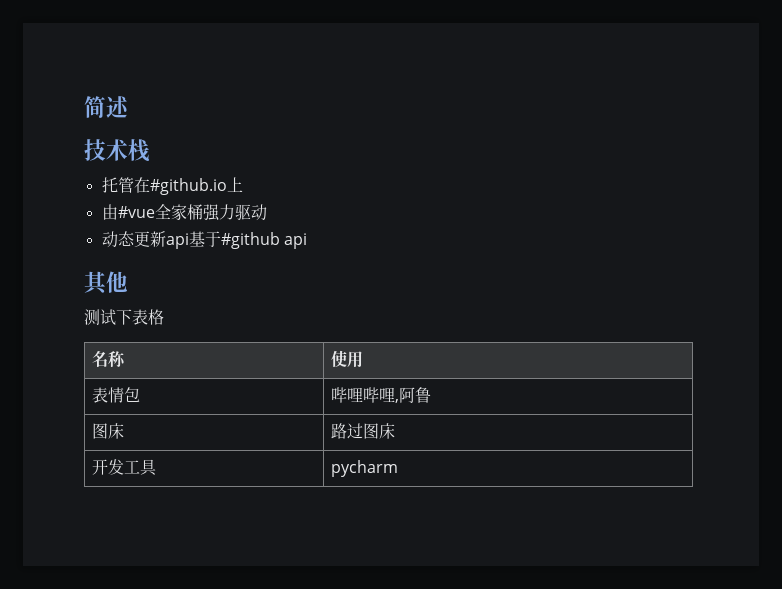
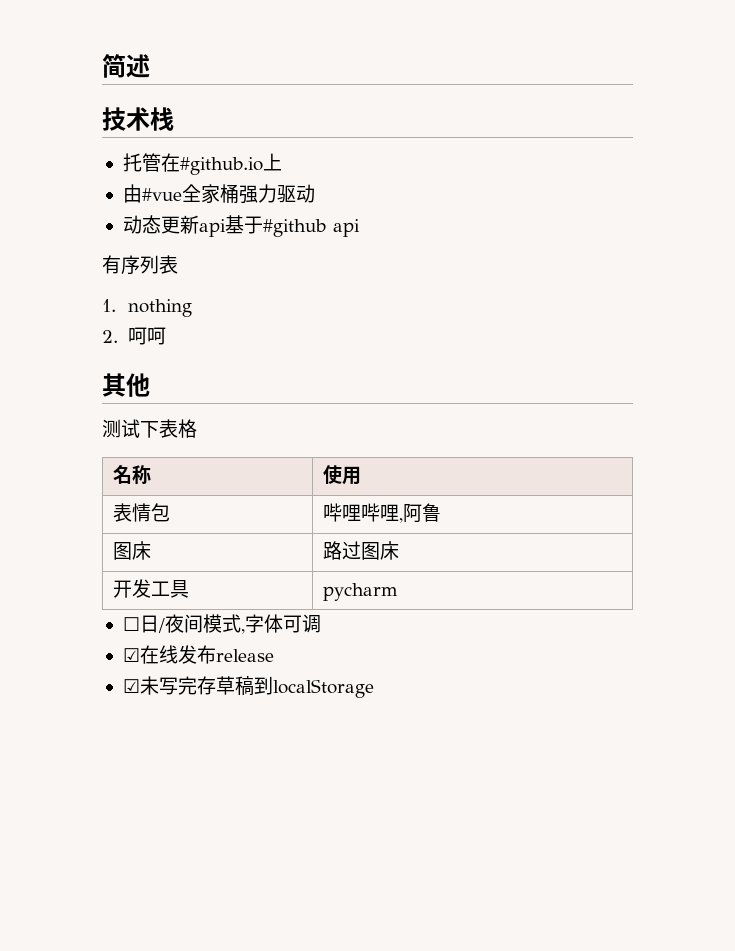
(307, 241) none -> [102,255,178,275] [102,299,193,317] [102,327,167,345] // 有序列表 // 1. nothing // 2.呵呵
(399, 468) none -> [122,614,321,634] [122,645,274,664] [122,676,374,698] // ☐日/夜间模式,字体可调 // ☑在线发布release // ☑未写完存草稿到localStorage

